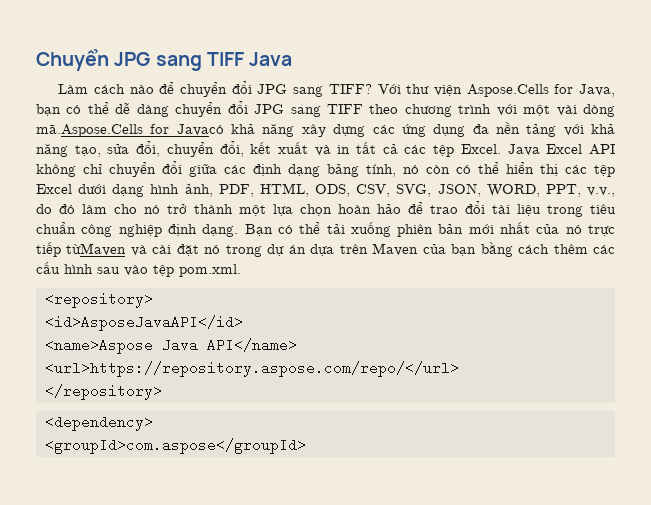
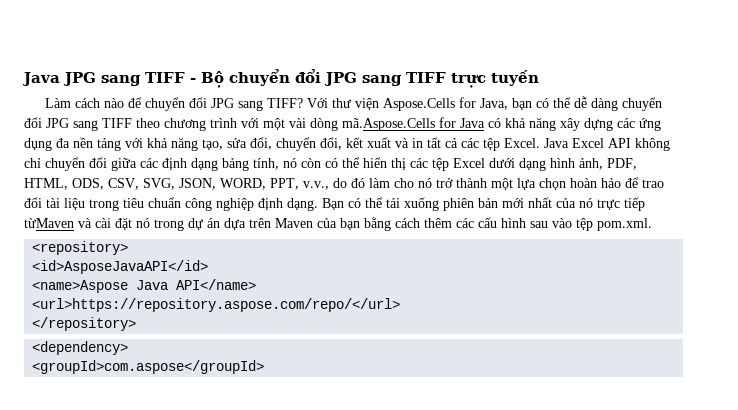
[36,48,293,71] Chuyển JPG sang TIFF Java -> [22,69,539,88] Java JPG sang TIFF - Bộ chuyển đổi JPG sang TIFF trực tuyến
[176,124,224,136] Javacó -> [460,118,501,128] Java có

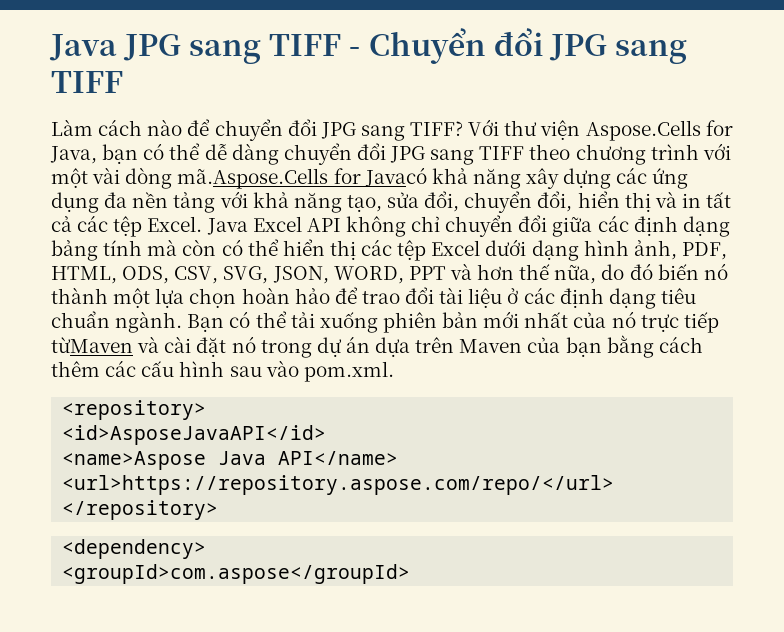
[201,69,539,88] Bộ chuyển đổi JPG sang TIFF trực tuyến -> [368,28,687,64] [51,71,123,93] Chuyển đổi JPG sang TIFF
[460,118,501,128] Java có -> [364,167,427,187] Javacó
[346,137,391,148] kết xuất -> [577,191,651,212] hiển thị
[253,158,297,170] tính, nó -> [103,239,178,256] tính mà
[270,178,453,190] PPT, v.v., do đó làm cho nó trở -> [408,263,728,284] PPT và hơn thế nữa, do đó biến nó
[89,197,318,211] trong tiêu chuẩn công nghiệp định dạng. -> [507,287,696,309] [51,311,183,333] ở các định dạng tiêu chuẩn ngành.
[576,218,593,231] tệp -> (299, 368) none

